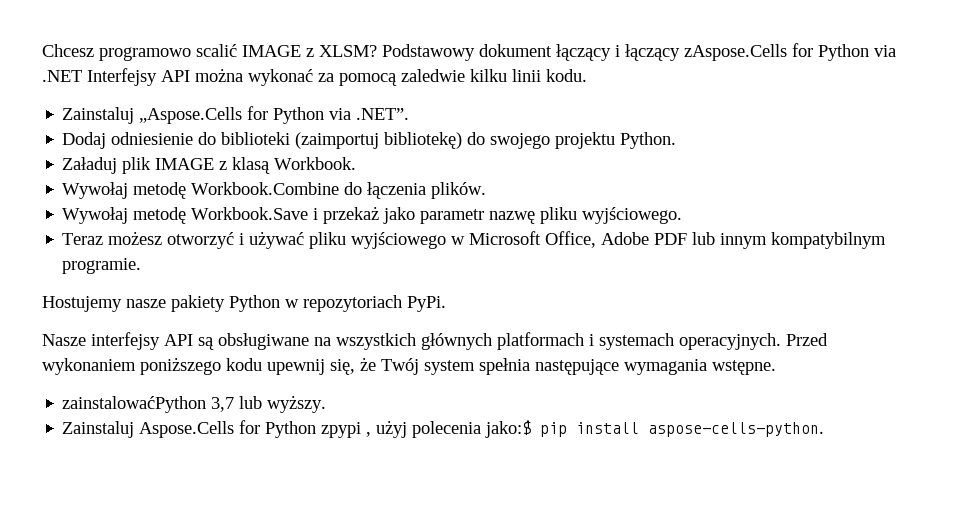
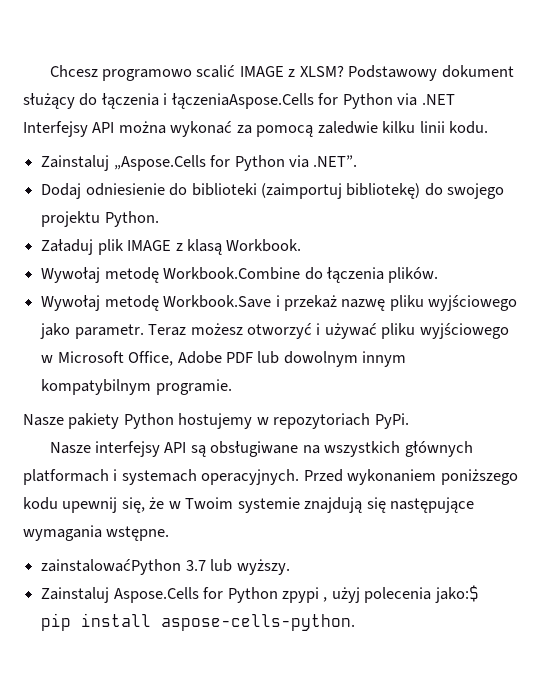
[556,44,787,61] łączący i łączący zAspose.Cells -> [23,93,314,109] służący do łączenia i łączeniaAspose.Cells
[383,207,683,224] jako parametr nazwę pliku wyjściowego. // -> [341,295,518,311] [40,323,144,339] nazwę pliku wyjściowego jako parametr.
(716, 238) none -> [283,351,358,367] dowolnym
[42,296,166,312] Hostujemy nasze -> [23,414,64,426] Nasze
(280, 303) none -> [178,413,253,429] hostujemy
[381,358,530,375] Twój system spełnia -> [168,497,386,513] w Twoim systemie znajdują się
[211,397,235,412] 3,7 -> [185,560,206,571] 3.7

